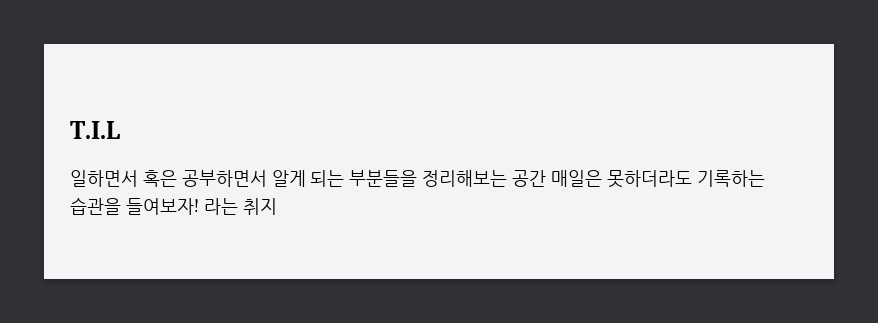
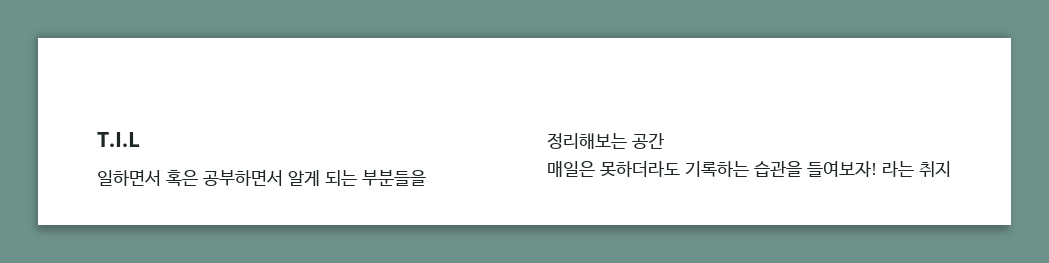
(547, 178) none -> (664, 141) //

